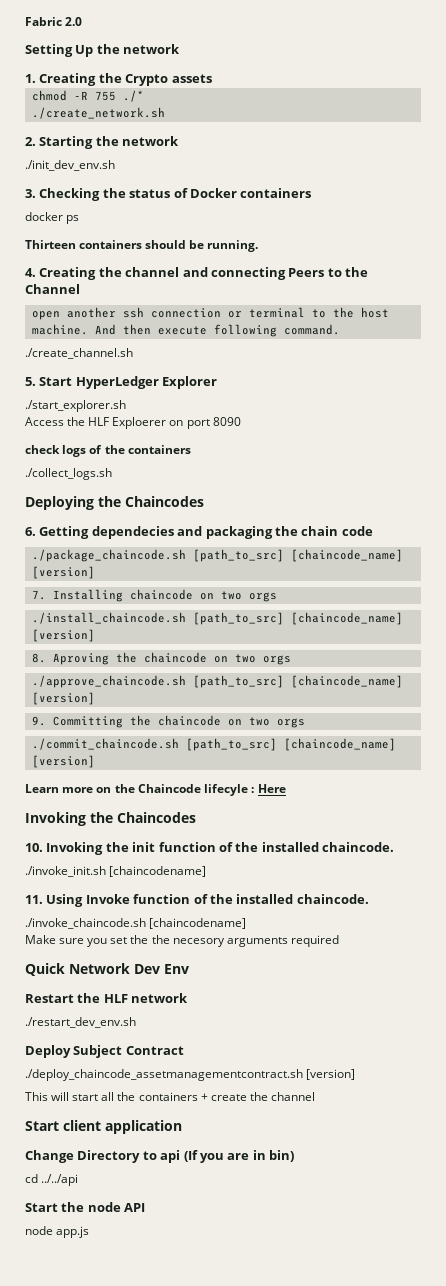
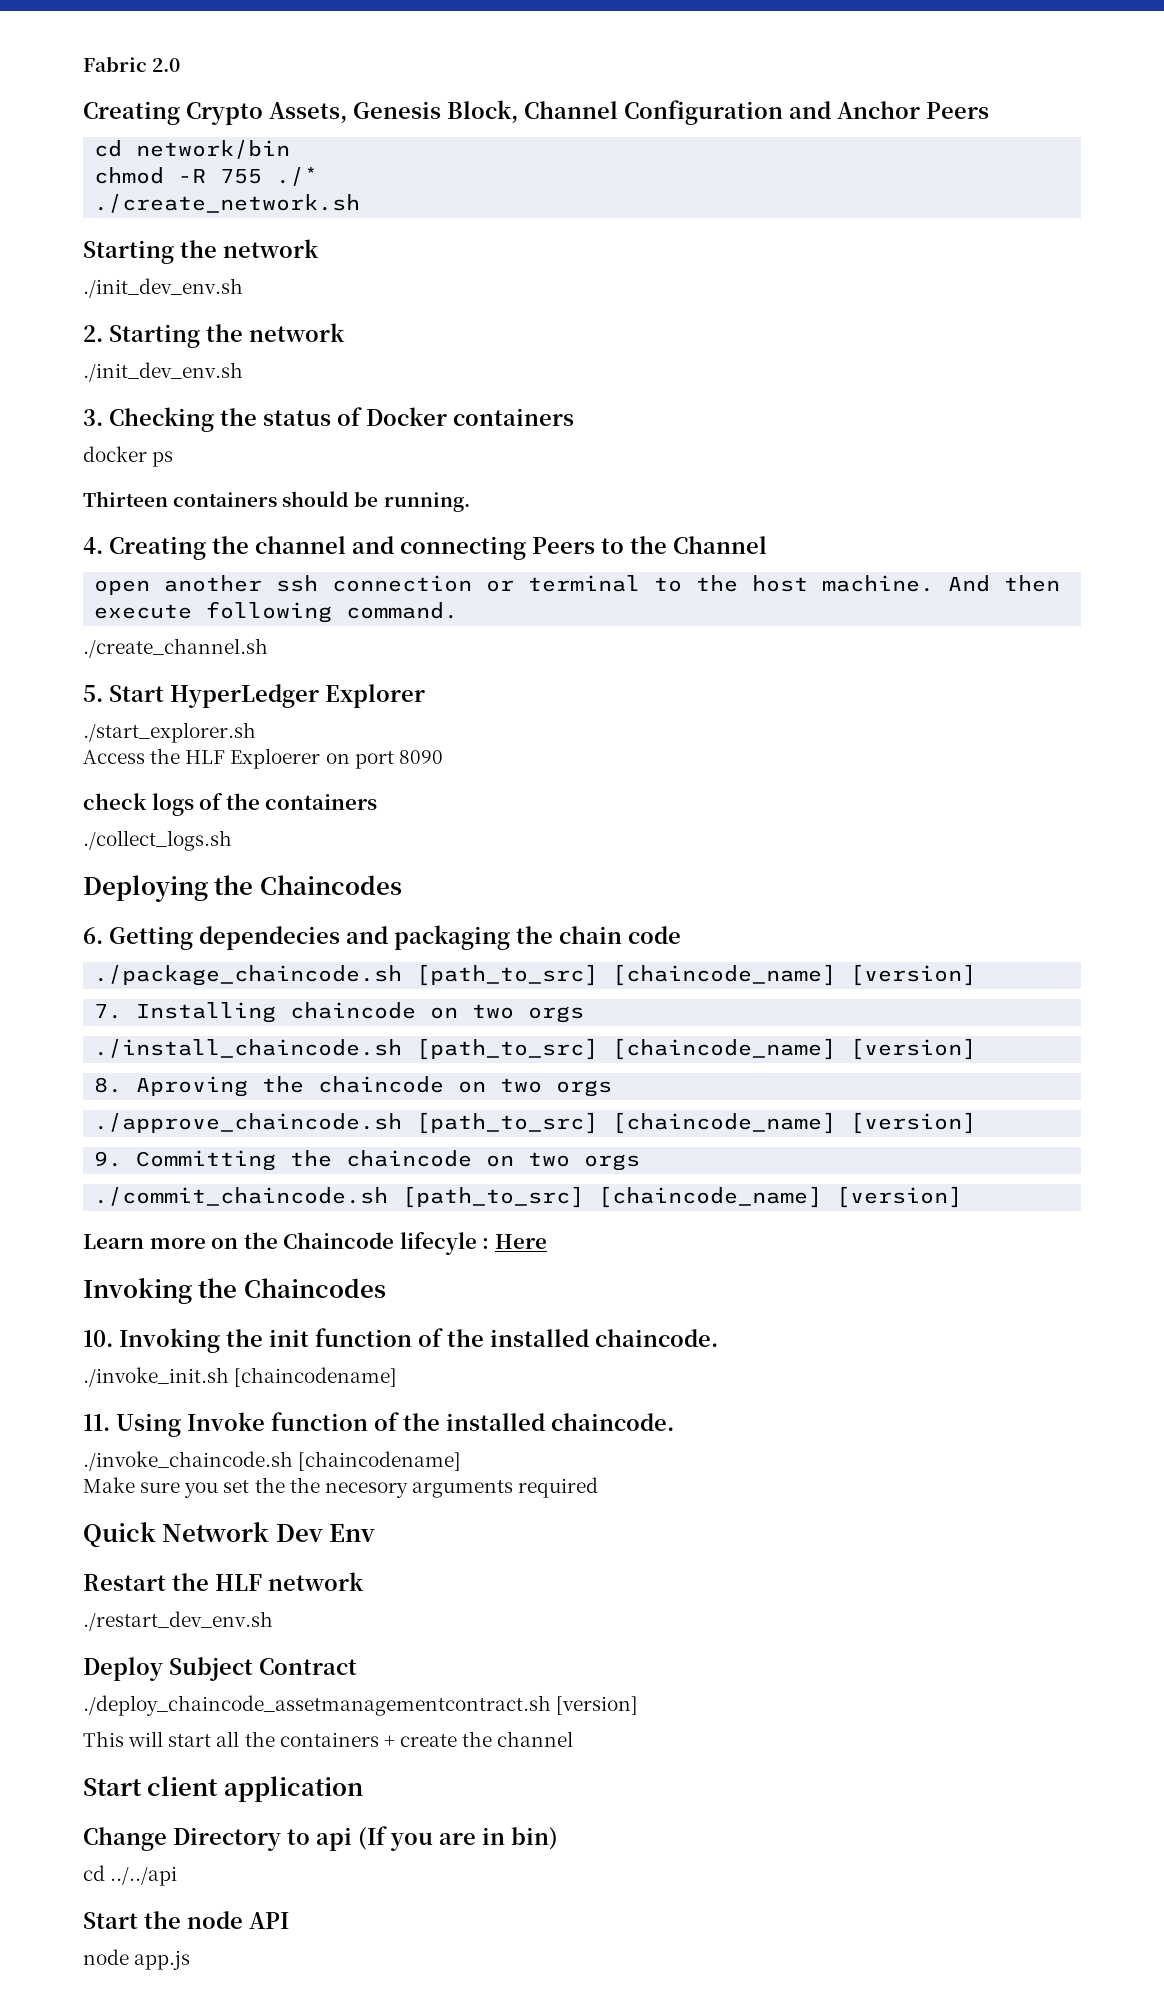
[25,44,181,57] [25,73,212,86] Setting Up the network // 1. Creating the Crypto assets -> [83,100,989,125] [94,140,291,159] Creating Crypto Assets, Genesis Block, Channel Configuration and Anchor Peers // cd network/bin
(165, 113) none -> [83,239,319,264] [83,278,243,298] // Starting the network // ./init_dev_env.sh

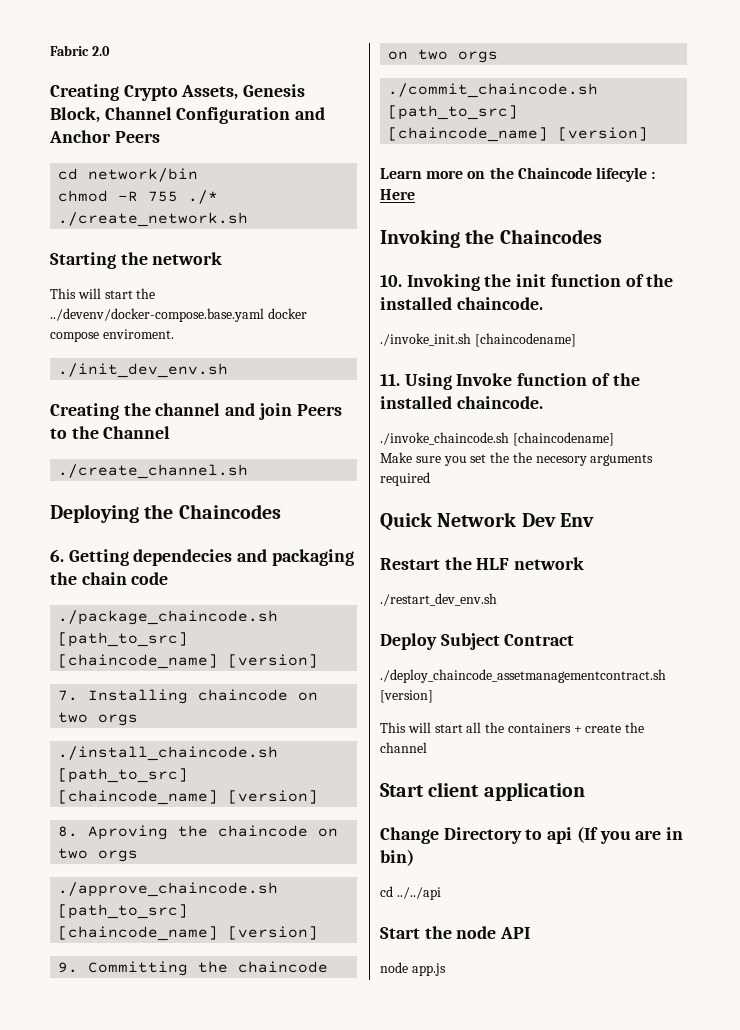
[83,278,243,298] [83,323,345,348] [83,362,243,382] [83,407,574,432] [83,446,174,467] [83,491,470,512] [83,537,103,554] ./init_dev_env.sh // 2. Starting the network // ./init_dev_env.sh // 3. Checking the status of Docker containers // docker ps // Thirteen containers should be running. // 4. -> [50,288,156,299] [50,308,307,322] [50,329,174,342] [58,363,229,378] This will start the ../devenv/docker-compose.base.yaml docker compose enviroment. // ./init_dev_env.sh //
[400,536,526,560] connecting -> [258,403,292,420] join
[94,575,1061,595] [94,601,459,623] [83,638,268,658] [83,684,425,708] [83,722,256,743] [83,748,443,769] [83,793,378,816] [83,830,232,851] open another ssh connection or terminal to the host machine. And then execute following command. // ./create_channel.sh // 5. Start HyperLedger Explorer // ./start_explorer.sh // Access the HLF Exploerer on port 8090 // check logs of the containers // ./collect_logs.sh -> [58,464,249,479] ./create_channel.sh

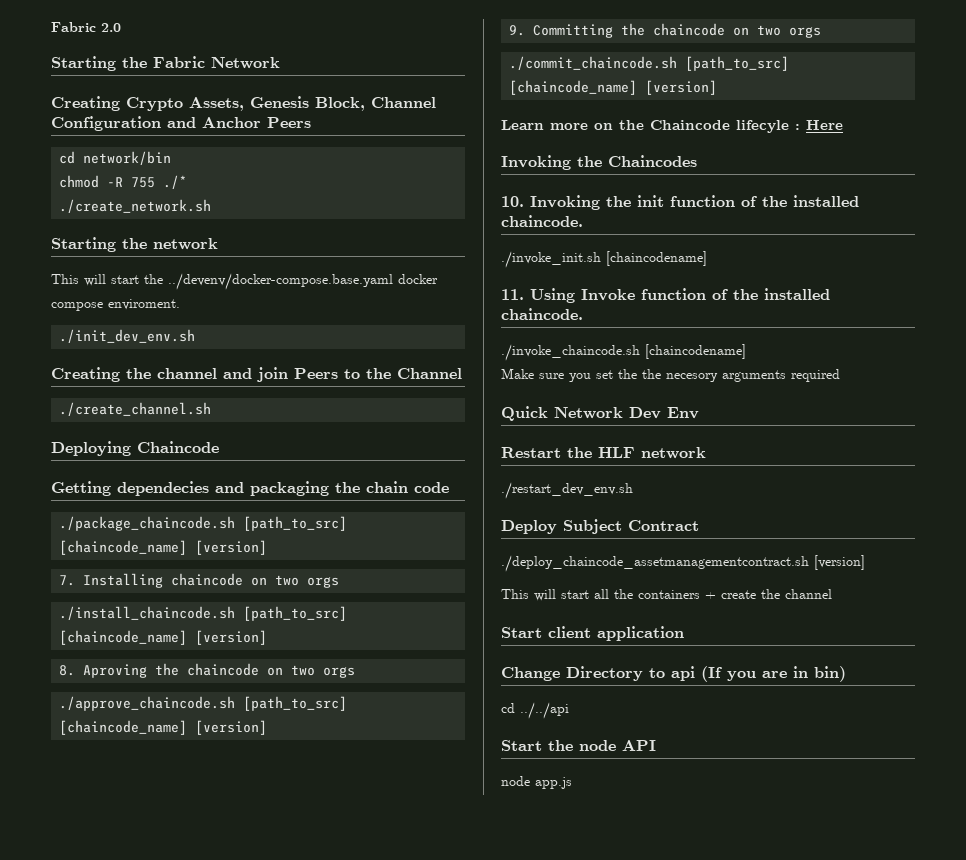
(110, 51) none -> [51,56,280,71] // Starting the Fabric Network
[144,504,281,519] [50,549,64,562] the Chaincodes // 6. -> [137,441,219,453] Chaincode //

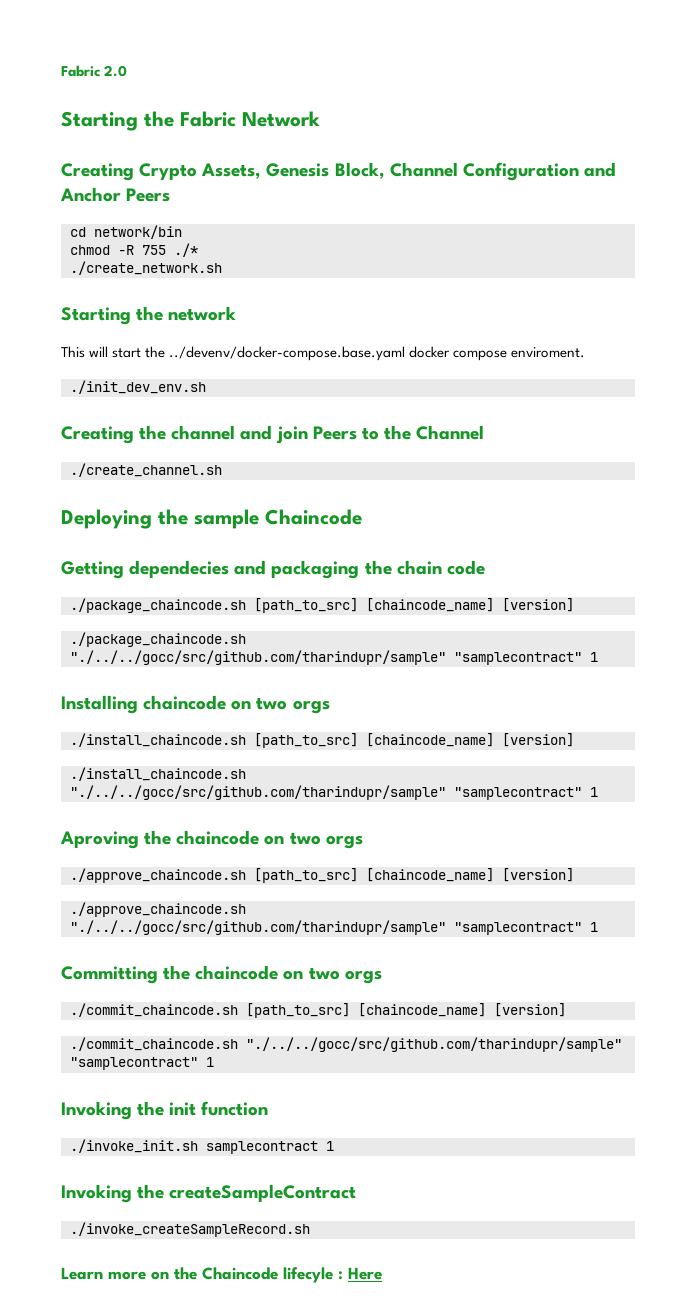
(131, 448) none -> [158,509,259,529] the sample
[59,575,76,586] 7. -> [70,632,246,647] [70,650,598,665] ./package_chaincode.sh "./../../gocc/src/github.com/tharindupr/sample" "samplecontract" 1 //
[59,665,76,676] 8. -> [70,767,246,781] [70,785,598,800] ./install_chaincode.sh "./../../gocc/src/github.com/tharindupr/sample" "samplecontract" 1 //
[509,25,526,36] 9. -> [70,902,246,917] [70,920,598,935] ./approve_chaincode.sh "./../../gocc/src/github.com/tharindupr/sample" "samplecontract" 1 //
(718, 87) none -> [70,1037,622,1052] [70,1057,214,1070] [61,1101,269,1120] [70,1139,334,1154] [61,1184,357,1203] [70,1222,310,1237] // ./commit_chaincode.sh "./../../gocc/src/github.com/tharindupr/sample" "samplecontract" 1 // Invoking the init function // ./invoke_init.sh samplecontract 1 // Invoking the createSampleContract // ./invoke_createSampleRecord.sh
[501,155,697,170] [501,195,859,210] [501,215,583,227] [501,251,707,268] [501,288,830,303] [501,308,583,320] [501,344,746,361] [501,368,840,382] [501,406,699,421] [501,447,706,459] [501,482,633,499] [501,519,699,534] [501,555,865,572] [501,589,832,601] [501,626,684,641] [501,666,846,682] [501,702,569,719] [501,740,656,751] [501,776,572,789] // Invoking the Chaincodes // 10. Invoking the init function of the installed chaincode. // ./invoke_init.sh [chaincodename] // 11. Using Invoke function of the installed chaincode. // ./invoke_chaincode.sh [chaincodename] // Make sure you set the the necesory arguments required // Quick Network Dev Env // Restart the HLF network // ./restart_dev_env.sh // Deploy Subject Contract // ./deploy_chaincode_assetmanagementcontract.sh [version] // This will start all the containers + create the channel // Start client application // Change Directory to api (If you are in bin) // cd ../../api // Start the node API // node app.js -> (382, 1273) none

